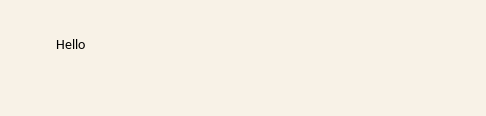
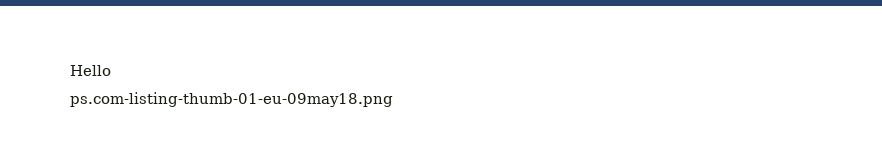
(85, 44) none -> [70,92,393,107] // ps.com-listing-thumb-01-eu-09may18.png

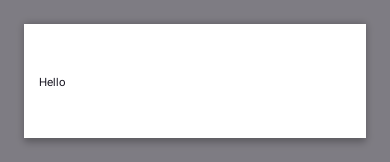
[70,92,393,107] // ps.com-listing-thumb-01-eu-09may18.png -> (66, 82) none

